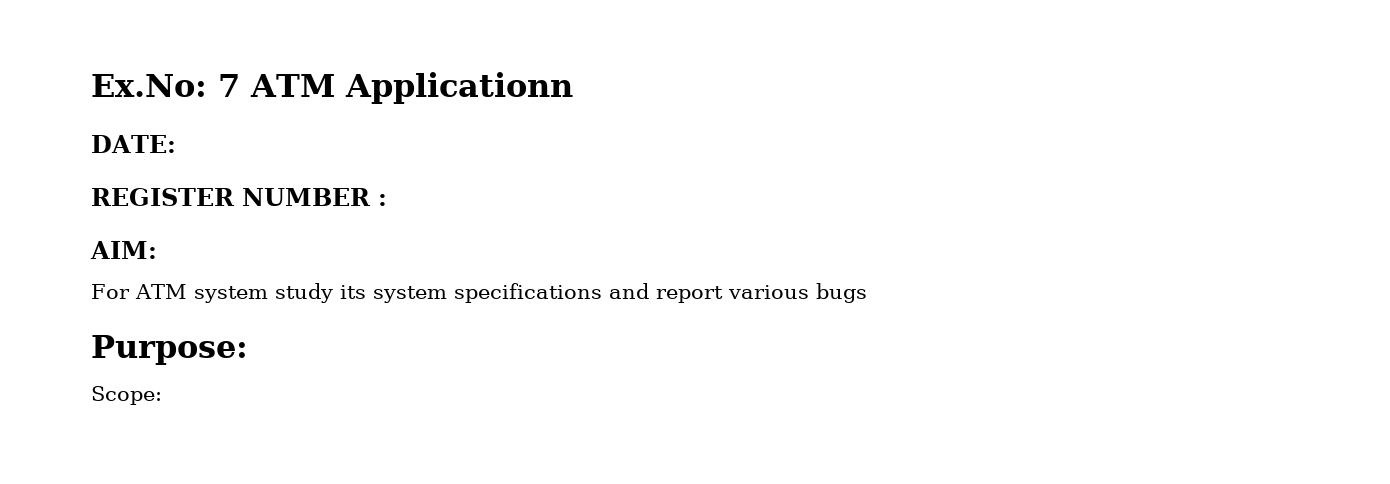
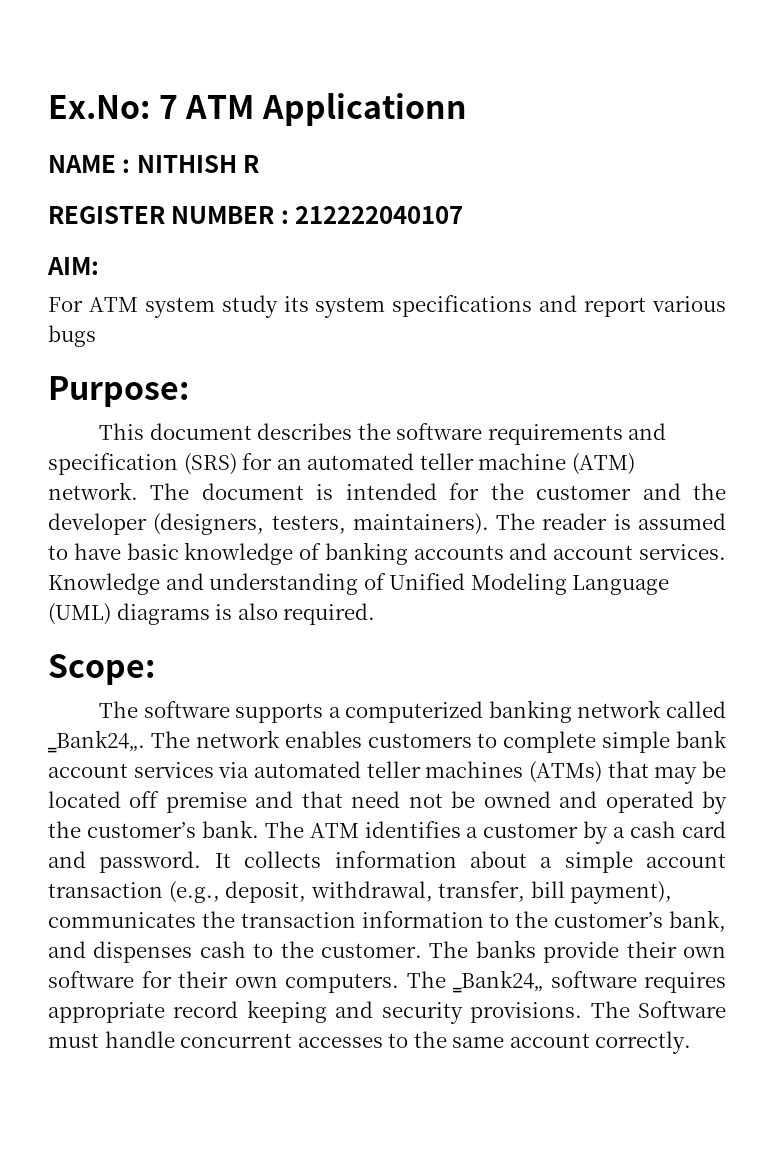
[91,135,176,153] DATE: -> [48,155,260,173] NAME : NITHISH R
(387, 200) none -> [295,206,464,224] 212222040107
[91,386,162,405] Scope: -> [99,423,667,445] [48,453,635,475] [48,482,727,500] [48,513,726,535] [48,542,726,565] [48,573,670,595] [48,603,376,625] [48,654,155,685] [99,700,726,723] [47,730,727,753] [48,761,726,784] [48,791,727,814] [48,820,726,844] [48,851,726,873] [48,881,673,904] [48,910,726,932] [48,940,726,963] [48,970,726,993] [48,1000,727,1024] [48,1031,692,1054] This document describes the software requirements and specification (SRS) for an automated teller machine (ATM) network. The document is intended for the customer and the developer (designers, testers, maintainers). The reader is assumed to have basic knowledge of banking accounts and account services. Knowledge and understanding of Unified Modeling Language (UML) diagrams is also required. // Scope: // The software supports a computerized banking network called ‗Bank24„. The network enables customers to complete simple bank account services via automated teller machines (ATMs) that may be located off premise and that need not be owned and operated by the customer’s bank. The ATM identifies a customer by a cash card and password. It collects information about a simple account transaction (e.g., deposit, withdrawal, transfer, bill payment), communicates the transaction information to the customer’s bank, and dispenses cash to the customer. The banks provide their own software for their own computers. The ‗Bank24„ software requires appropriate record keeping and security provisions. The Software must handle concurrent accesses to the same account correctly.

